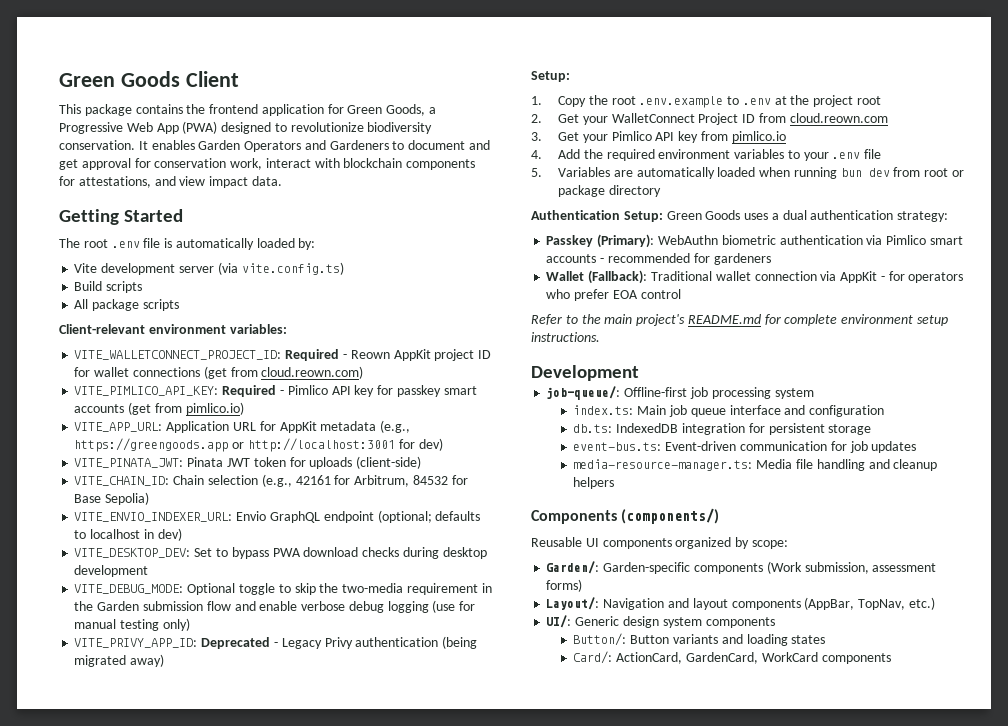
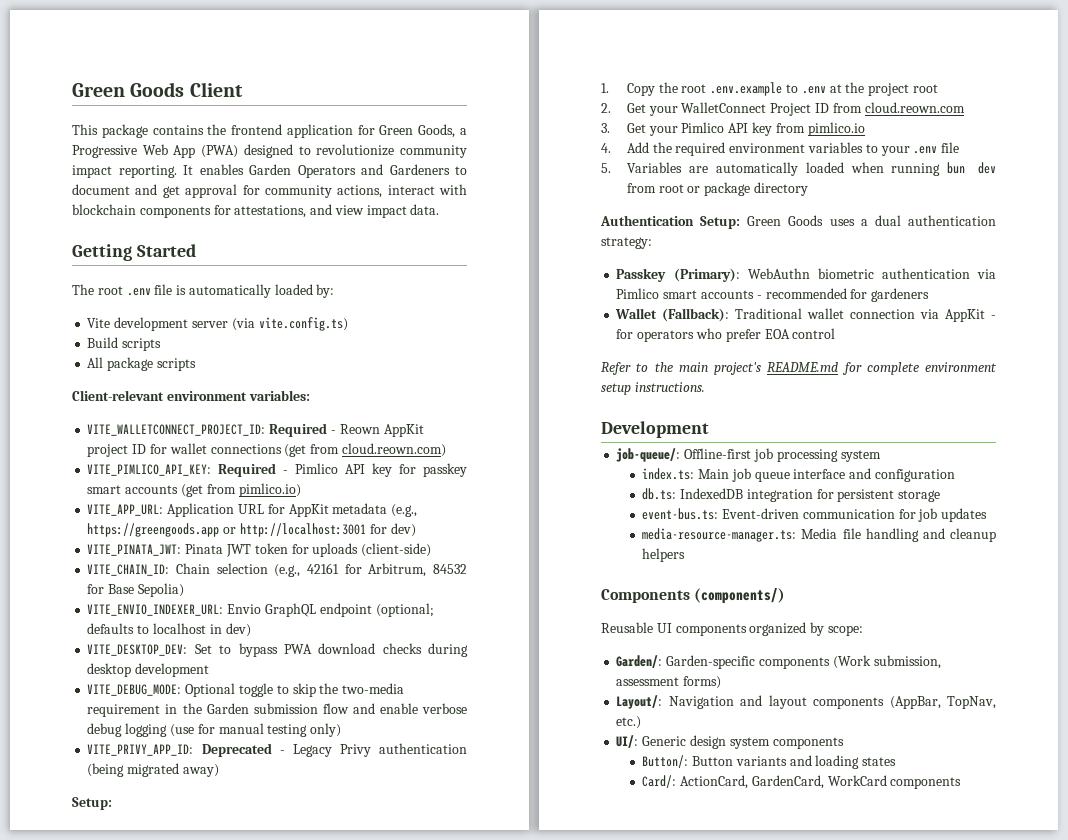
[367,122,433,134] [59,140,135,150] biodiversity conservation. -> [400,145,468,158] [72,165,177,178] community impact reporting.
[154,158,263,170] conservation work, -> [264,185,383,198] community actions,

